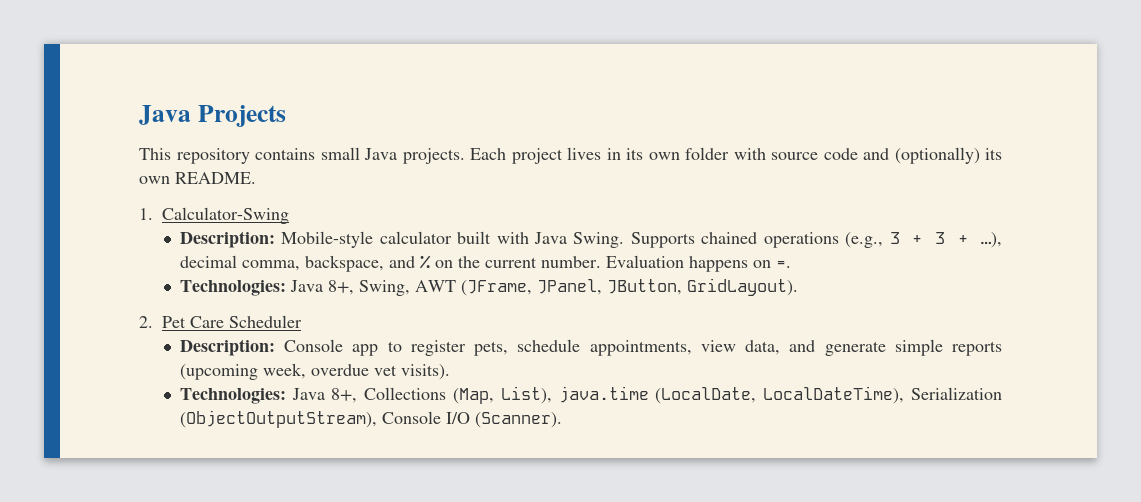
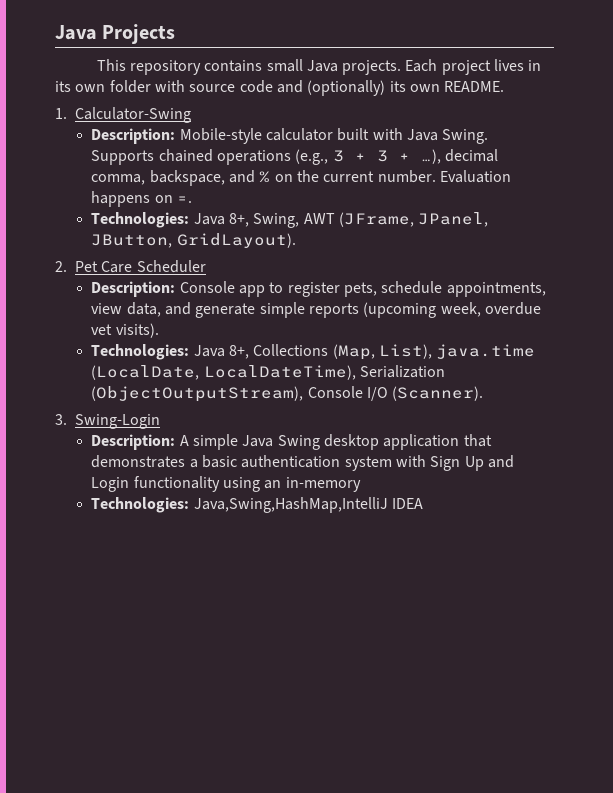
(562, 420) none -> [55,414,160,429] [91,434,492,450] [91,455,514,471] [91,476,361,492] [91,497,423,513] // 3. Swing-Login // Description: A simple Java Swing desktop application that demonstrates a basic authentication system with Sign Up and Login functionality using an in-memory // Technologies: Java,Swing,HashMap,IntelliJ IDEA

